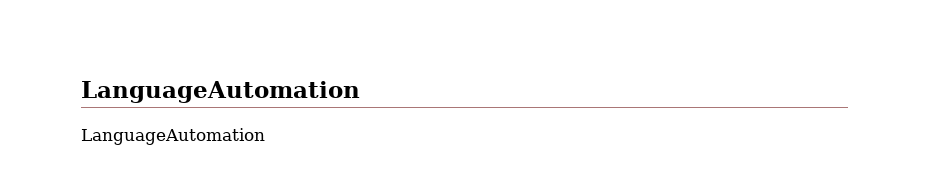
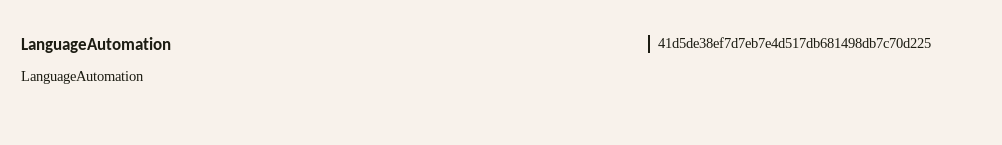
(265, 136) none -> [658,37,932,48] // 41d5de38ef7d7eb7e4d517db681498db7c70d225

